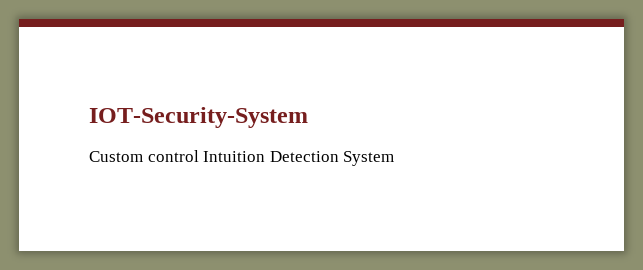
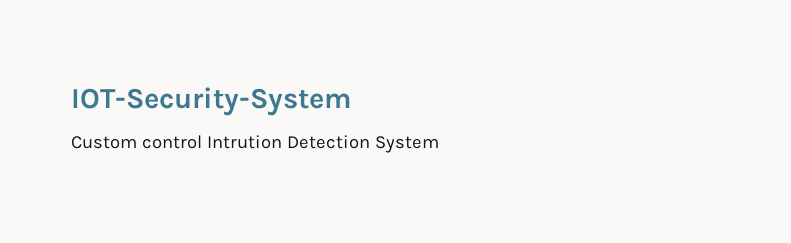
[203,151,266,162] Intuition -> [206,135,282,149] Intrution

